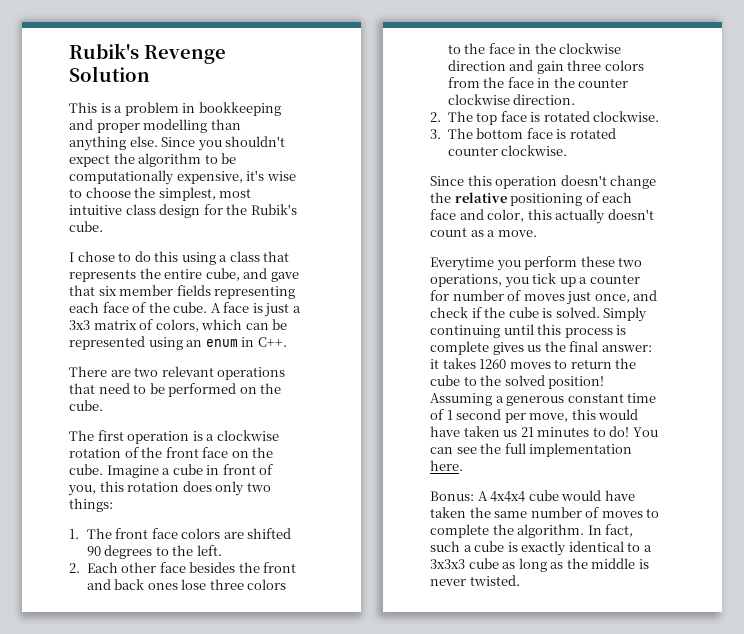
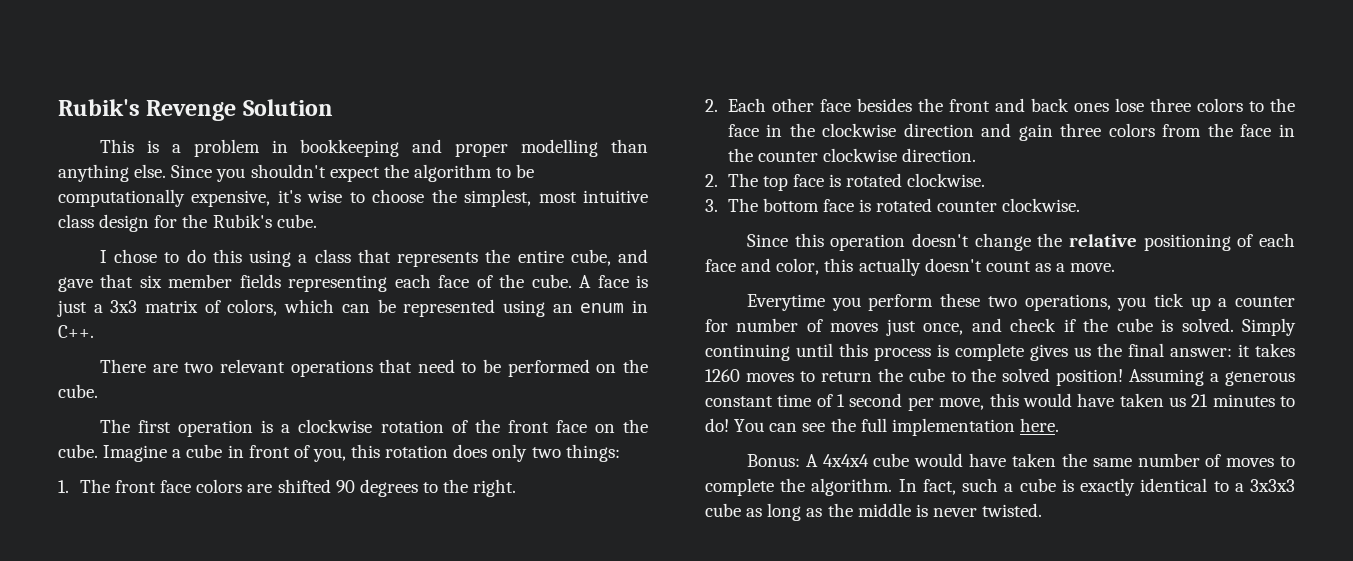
[196,545,222,556] left. -> [473,479,517,497] right.

